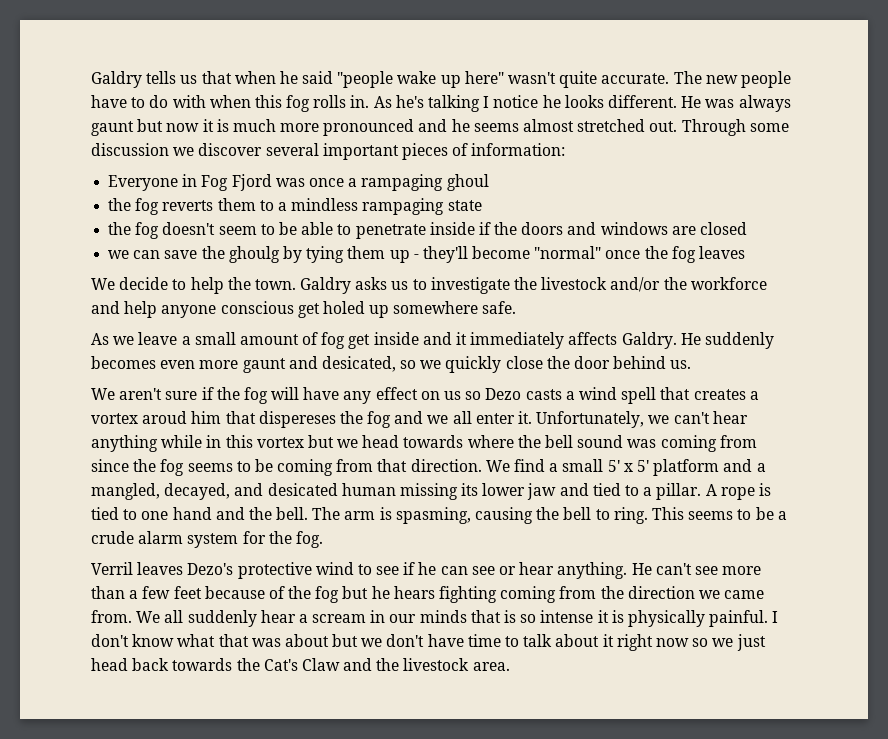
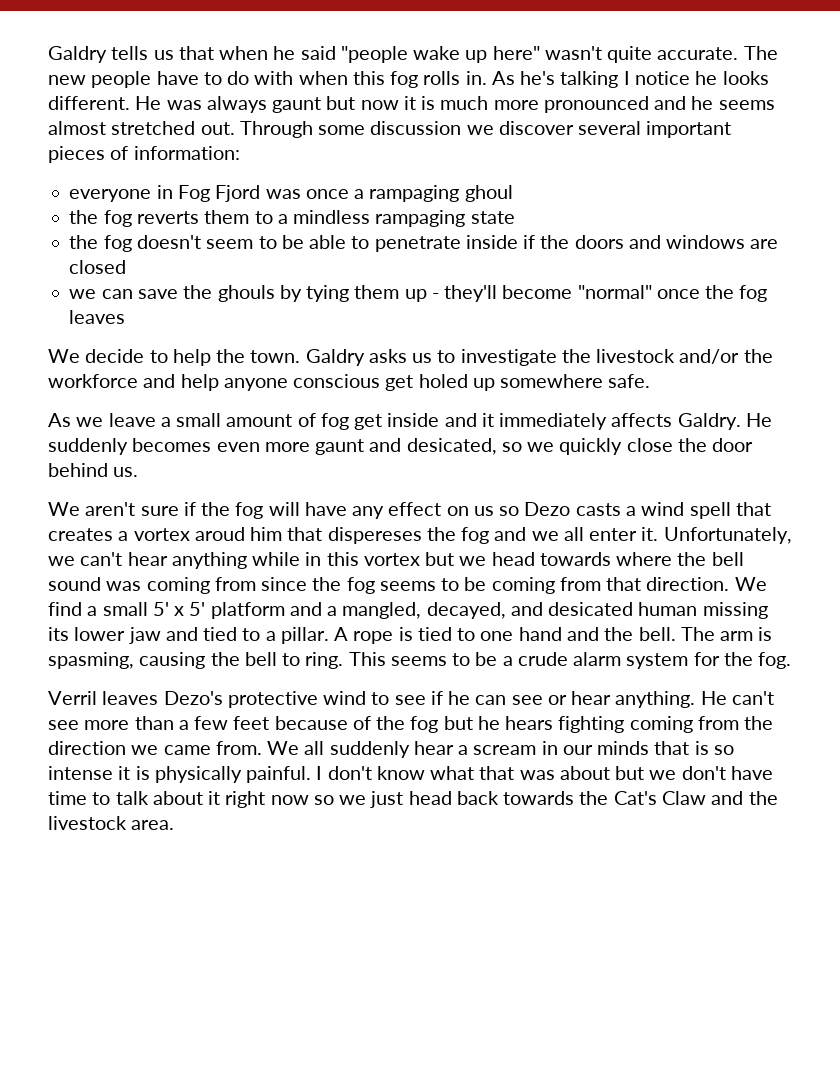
[108,175,179,191] Everyone -> [69,189,152,202] everyone
[228,246,280,263] ghoulg -> [217,285,275,302] ghouls

